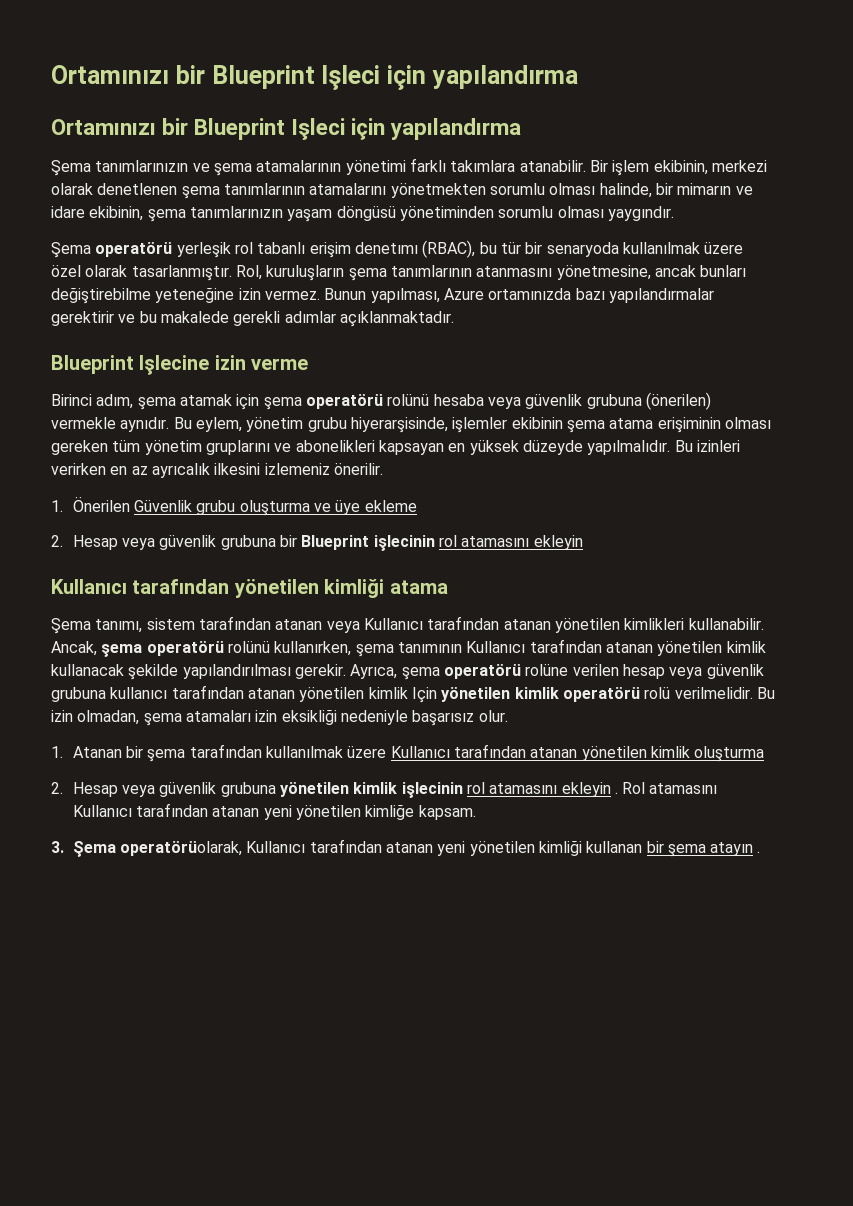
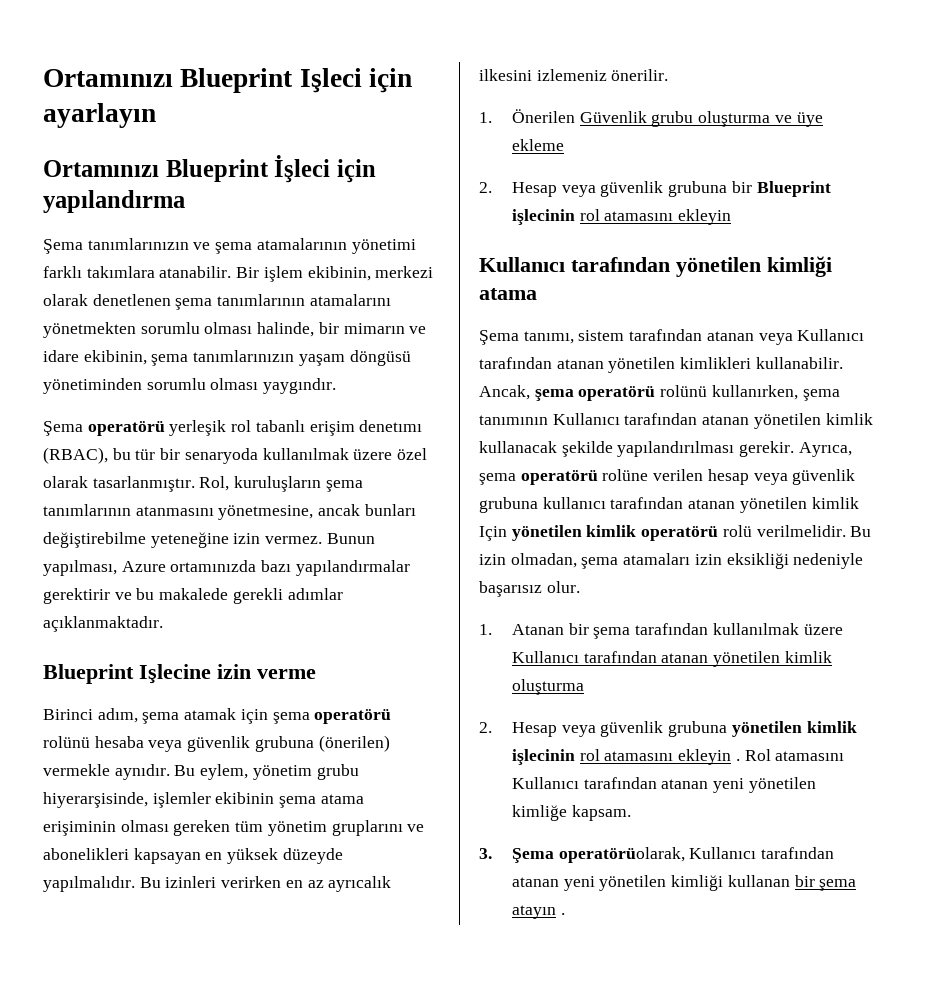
[51,65,578,90] [51,118,346,140] Ortamınızı bir Blueprint Işleci için yapılandırma // Ortamınızı bir Blueprint Işleci -> [43,68,413,93] [43,103,156,128] [43,155,331,183] Ortamınızı Blueprint Işleci için ayarlayın // Ortamınızı Blueprint İşleci

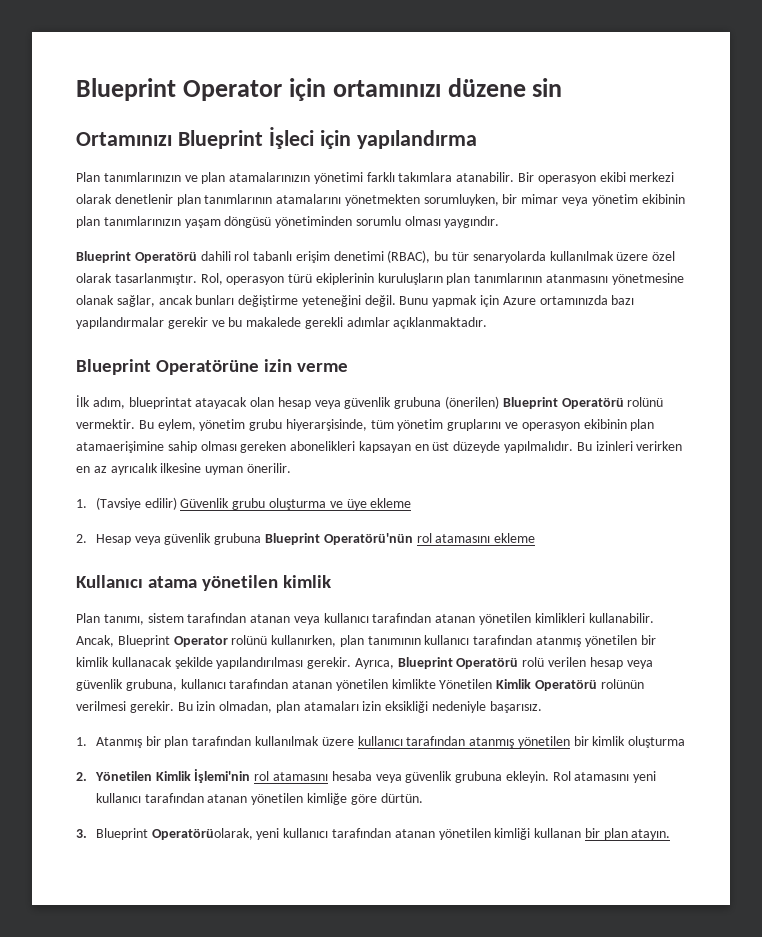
[43,68,413,93] [43,103,156,128] Ortamınızı Blueprint Işleci için ayarlayın -> [76,78,563,101] Blueprint Operator için ortamınızı düzene sin
[43,239,83,254] Şema -> [76,172,100,182] Plan
[215,238,347,254] şema atamalarının -> [201,172,311,184] plan atamalarınızın
[263,266,434,282] [43,294,391,310] [43,322,427,338] [43,350,189,366] işlem ekibinin, merkezi olarak denetlenen şema tanımlarının atamalarını yönetmekten sorumlu olması halinde, bir mimarın ve idare ekibinin, şema -> [537,172,675,184] [76,194,685,206] [76,216,100,228] operasyon ekibi merkezi olarak denetlenir plan tanımlarının atamalarını yönetmekten sorumluyken, bir mimar veya yönetim ekibinin plan
[43,420,227,436] Şema operatörü yerleşik -> [76,251,231,263] Blueprint Operatörü dahili
[359,420,423,432] denetımı -> [333,251,384,261] denetimi
[160,448,258,464] bir senaryoda -> [472,251,546,263] senaryolarda
[234,476,363,492] [43,504,416,520] [43,532,375,548] [43,560,117,576] kuruluşların şema tanımlarının atanmasını yönetmesine, ancak bunları değiştirebilme yeteneğine izin vermez. Bunun yapılması, -> [226,273,684,285] [76,295,500,307] operasyon türü ekiplerinin kuruluşların plan tanımlarının atanmasını yönetmesine olanak sağlar, ancak bunları değiştirme yeteneğini değil. Bunu yapmak için
[43,588,110,604] gerektirir -> [167,317,208,329] gerekir
[139,664,211,684] Işlecine -> [156,360,260,375] Operatörüne
[43,708,392,724] [43,735,390,752] [43,764,170,780] Birinci adım, şema atamak için şema operatörü rolünü hesaba veya güvenlik grubuna (önerilen) vermekle aynıdır. -> [76,395,664,409] [76,419,135,429] İlk adım, blueprintat atayacak olan hesap veya güvenlik grubuna (önerilen) Blueprint Operatörü rolünü vermektir.
[152,792,364,808] [43,820,425,836] işlemler ekibinin şema atama erişiminin olması gereken tüm yönetim gruplarını ve -> [370,419,655,431] [76,441,287,453] tüm yönetim gruplarını ve operasyon ekibinin plan atamaerişimine sahip olması gereken
[227,848,279,864] yüksek -> [432,442,450,451] üst
[479,69,607,81] ilkesini izlemeniz -> [160,463,244,475] ilkesine uyman
[511,109,575,123] Önerilen -> [95,497,177,510] (Tavsiye edilir)
[731,181,831,197] [511,209,732,225] [479,256,832,277] [479,288,537,300] [479,330,519,345] bir Blueprint işlecinin rol atamasını ekleyin // Kullanıcı tarafından yönetilen kimliği atama // Şema -> [264,533,536,545] [76,575,332,591] [76,613,100,623] Blueprint Operatörü'nün rol atamasını ekleme // Kullanıcı atama yönetilen kimlik // Plan
[797,329,865,341] Kullanıcı -> [323,613,369,623] kullanıcı
[534,385,840,401] [479,413,821,429] şema operatörü rolünü kullanırken, şema tanımının Kullanıcı tarafından atanan yönetilen -> [117,635,656,647] Blueprint Operator rolünü kullanırken, plan tanımının kullanıcı tarafından atanmış yönetilen bir
[479,469,649,485] şema operatörü rolüne -> [397,657,545,669] Blueprint Operatörü rolü
[479,497,859,513] [479,525,846,541] grubuna kullanıcı tarafından atanan yönetilen kimlik Için yönetilen kimlik operatörü rolü verilmelidir. -> [125,679,644,691] [76,701,174,713] grubuna, kullanıcı tarafından atanan yönetilen kimlikte Yönetilen Kimlik Operatörü rolünün verilmesi gerekir.
[581,557,619,569] şema -> [275,701,300,713] plan
[479,581,580,597] [479,623,843,639] [511,651,832,667] [511,679,584,695] [479,721,857,737] [511,749,845,765] [511,777,745,793] başarısız olur. // 1. Atanan bir şema tarafından kullanılmak üzere Kullanıcı tarafından atanan yönetilen kimlik oluşturma // 2. Hesap veya güvenlik grubuna yönetilen kimlik işlecinin rol atamasını ekleyin . Rol atamasını Kullanıcı tarafından atanan yeni -> [489,701,542,713] [76,736,686,748] [76,769,657,783] [95,793,248,803] başarısız. // 1. Atanmış bir plan tarafından kullanılmak üzere kullanıcı tarafından atanmış yönetilen bir kimlik oluşturma // 2. Yönetilen Kimlik İşlemi'nin rol atamasını hesaba veya güvenlik grubuna ekleyin. Rol atamasını yeni kullanıcı tarafından atanan
[571,805,631,821] kapsam. -> [350,793,423,805] göre dürtün.
[511,847,835,863] [511,876,595,891] Şema operatörüolarak, Kullanıcı tarafından atanan yeni -> [95,828,435,840] Blueprint Operatörüolarak, yeni kullanıcı tarafından atanan
[819,879,857,891] [511,905,565,919] şema atayın . -> [603,828,671,840] plan atayın.

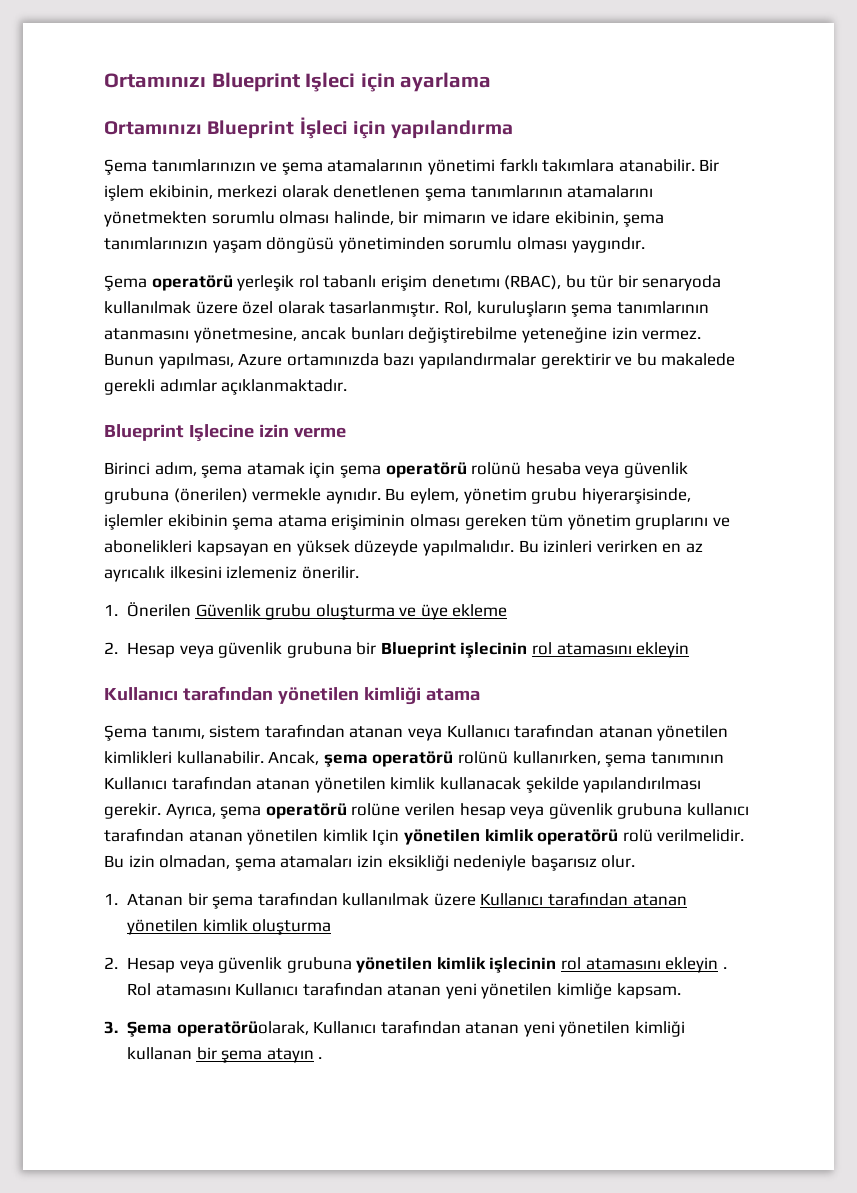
[76,78,563,101] Blueprint Operator için ortamınızı düzene sin -> [104,72,492,92] Ortamınızı Blueprint Işleci için ayarlama
[76,172,100,182] Plan -> [104,159,147,175] Şema
[201,172,311,184] plan atamalarınızın -> [281,159,424,175] şema atamalarının
[537,172,675,184] [76,194,685,206] [76,216,100,228] operasyon ekibi merkezi olarak denetlenir plan tanımlarının atamalarını yönetmekten sorumluyken, bir mimar veya yönetim ekibinin plan -> [104,185,654,201] [104,211,665,227] işlem ekibinin, merkezi olarak denetlenen şema tanımlarının atamalarını yönetmekten sorumlu olması halinde, bir mimarın ve idare ekibinin, şema
[76,251,231,263] Blueprint Operatörü dahili -> [104,275,295,291] Şema operatörü yerleşik
[333,251,384,261] denetimi -> [431,275,500,288] denetımı
[472,251,546,263] senaryolarda -> [617,275,722,291] bir senaryoda
[226,273,684,285] [76,295,500,307] operasyon türü ekiplerinin kuruluşların plan tanımlarının atanmasını yönetmesine olanak sağlar, ancak bunları değiştirme yeteneğini değil. Bunu yapmak için -> [476,301,709,317] [104,327,702,343] [104,353,234,369] kuruluşların şema tanımlarının atanmasını yönetmesine, ancak bunları değiştirebilme yeteneğine izin vermez. Bunun yapılması,
[167,317,208,329] gerekir -> [540,353,611,369] gerektirir
[156,360,260,375] Operatörüne -> [188,424,254,442] Işlecine
[76,395,664,409] [76,419,135,429] İlk adım, blueprintat atayacak olan hesap veya güvenlik grubuna (önerilen) Blueprint Operatörü rolünü vermektir. -> [104,462,688,478] [104,488,381,504] Birinci adım, şema atamak için şema operatörü rolünü hesaba veya güvenlik grubuna (önerilen) vermekle aynıdır.
[370,419,655,431] [76,441,287,453] tüm yönetim gruplarını ve operasyon ekibinin plan atamaerişimine sahip olması gereken -> [104,514,730,530] işlemler ekibinin şema atama erişiminin olması gereken tüm yönetim gruplarını ve
[432,442,450,451] üst -> [296,540,350,556] yüksek
[160,463,244,475] ilkesine uyman -> [169,566,298,579] ilkesini izlemeniz
[95,497,177,510] (Tavsiye edilir) -> [126,602,191,617] Önerilen
[264,533,536,545] [76,575,332,591] [76,613,100,623] Blueprint Operatörü'nün rol atamasını ekleme // Kullanıcı atama yönetilen kimlik // Plan -> [356,642,690,658] [104,686,480,705] [104,725,147,741] bir Blueprint işlecinin rol atamasını ekleyin // Kullanıcı tarafından yönetilen kimliği atama // Şema
[323,613,369,623] kullanıcı -> [446,725,510,738] Kullanıcı
[117,635,656,647] Blueprint Operator rolünü kullanırken, plan tanımının kullanıcı tarafından atanmış yönetilen bir -> [323,751,724,767] [104,776,386,793] şema operatörü rolünü kullanırken, şema tanımının Kullanıcı tarafından atanan yönetilen
[397,657,545,669] Blueprint Operatörü rolü -> [220,803,401,819] şema operatörü rolüne
[125,679,644,691] [76,701,174,713] grubuna, kullanıcı tarafından atanan yönetilen kimlikte Yönetilen Kimlik Operatörü rolünün verilmesi gerekir. -> [617,803,749,819] [104,828,745,845] grubuna kullanıcı tarafından atanan yönetilen kimlik Için yönetilen kimlik operatörü rolü verilmelidir.
[275,701,300,713] plan -> [234,858,276,871] şema
[489,701,542,713] [76,736,686,748] [76,769,657,783] [95,793,248,803] başarısız. // 1. Atanmış bir plan tarafından kullanılmak üzere kullanıcı tarafından atanmış yönetilen bir kimlik oluşturma // 2. Yönetilen Kimlik İşlemi'nin rol atamasını hesaba veya güvenlik grubuna ekleyin. Rol atamasını yeni kullanıcı tarafından atanan -> [530,855,636,871] [104,892,687,909] [126,919,332,935] [104,957,727,973] [126,982,477,999] başarısız olur. // 1. Atanan bir şema tarafından kullanılmak üzere Kullanıcı tarafından atanan yönetilen kimlik oluşturma // 2. Hesap veya güvenlik grubuna yönetilen kimlik işlecinin rol atamasını ekleyin . Rol atamasını Kullanıcı tarafından atanan yeni
[350,793,423,805] göre dürtün. -> [616,983,681,999] kapsam.
[95,828,435,840] Blueprint Operatörüolarak, yeni kullanıcı tarafından atanan -> [126,1020,555,1037] Şema operatörüolarak, Kullanıcı tarafından atanan yeni
[603,828,671,840] plan atayın. -> [221,1048,323,1063] şema atayın .

